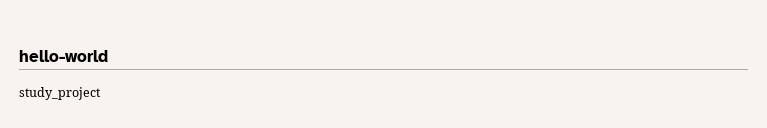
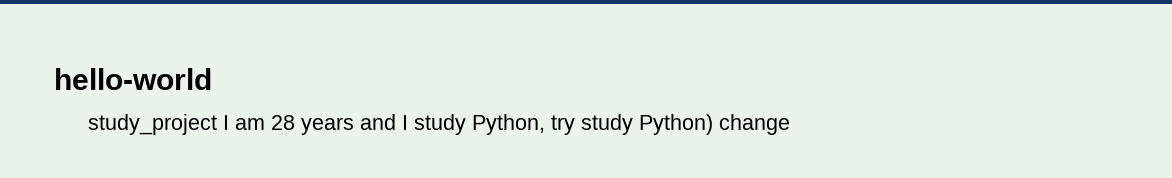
(101, 93) none -> [222,114,790,135] I am 28 years and I study Python, try study Python) change

